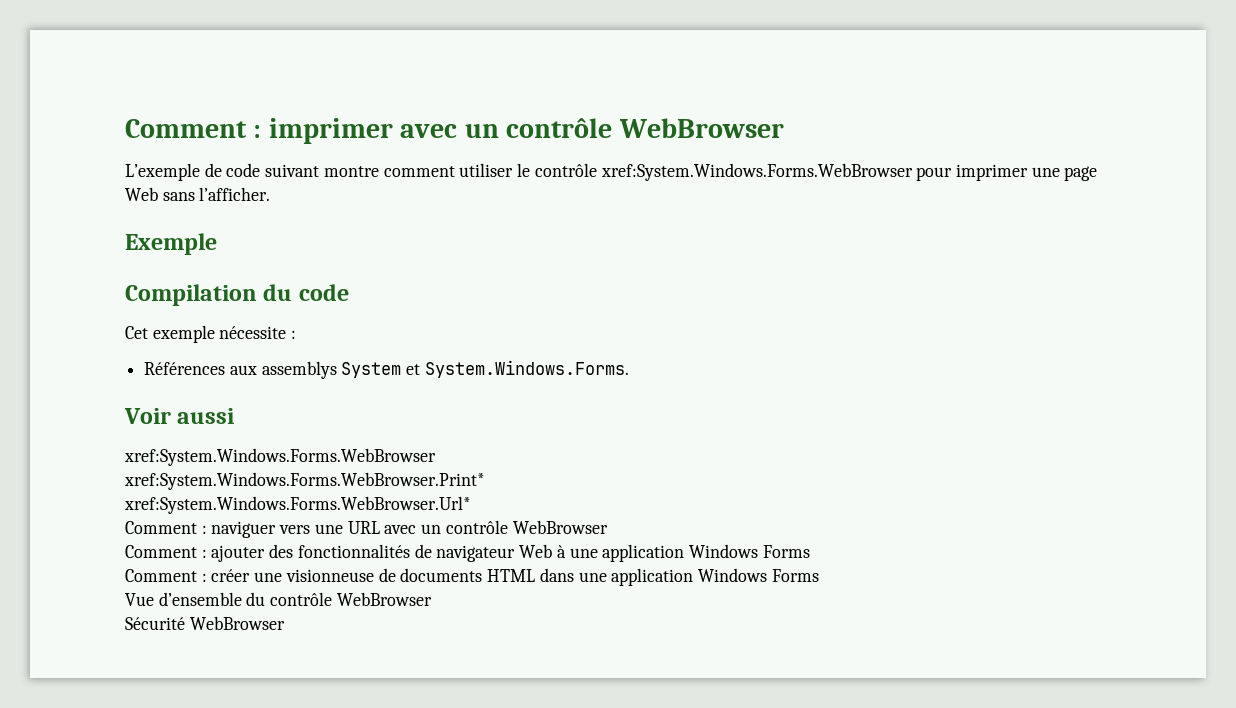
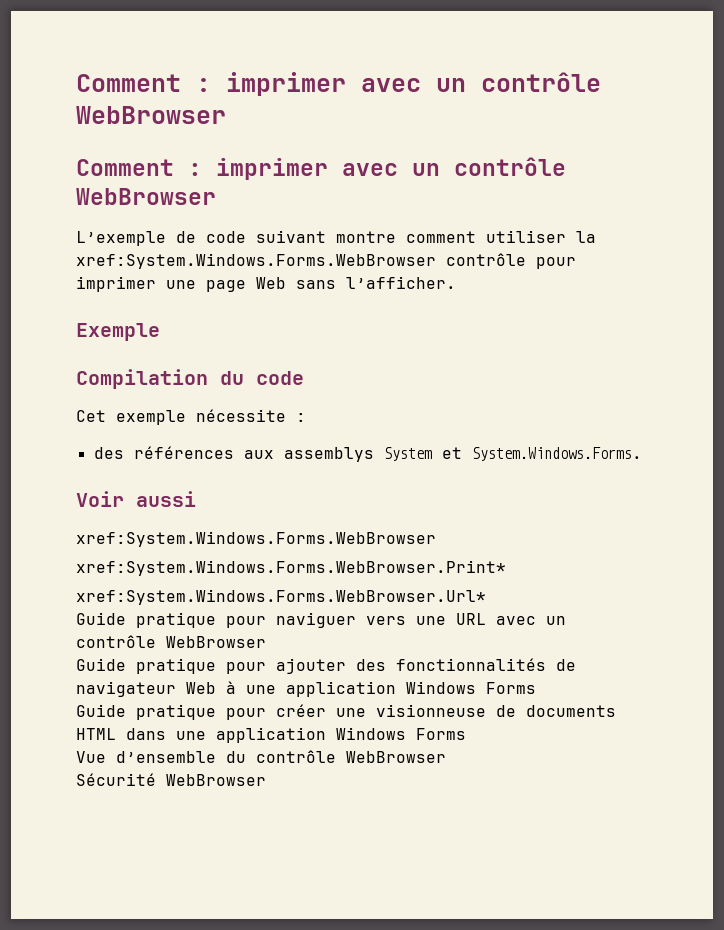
[125,118,784,144] Comment : imprimer avec un contrôle WebBrowser -> [76,72,601,96] [76,106,226,124] [76,157,566,180] [76,188,216,205] Comment : imprimer avec un contrôle WebBrowser // Comment : imprimer avec un contrôle WebBrowser
[517,163,913,181] le contrôle xref:System.Windows.Forms.WebBrowser -> [576,231,596,243] [76,253,526,269] la xref:System.Windows.Forms.WebBrowser contrôle
[144,362,226,375] Références -> [93,446,234,459] des références
[125,521,207,534] Comment : -> [76,612,266,628] Guide pratique pour
[125,545,207,558] Comment : -> [76,658,266,674] Guide pratique pour
[125,569,207,582] Comment : -> [76,704,266,720] Guide pratique pour

